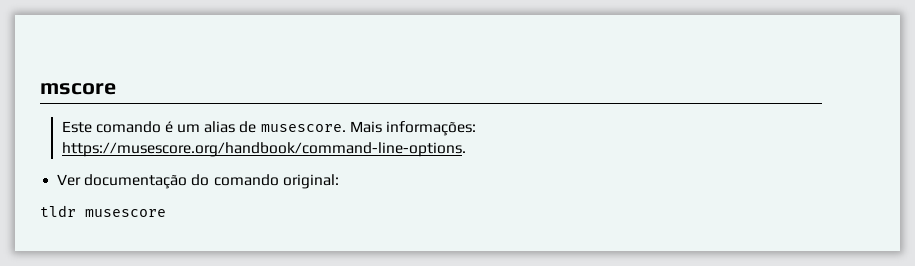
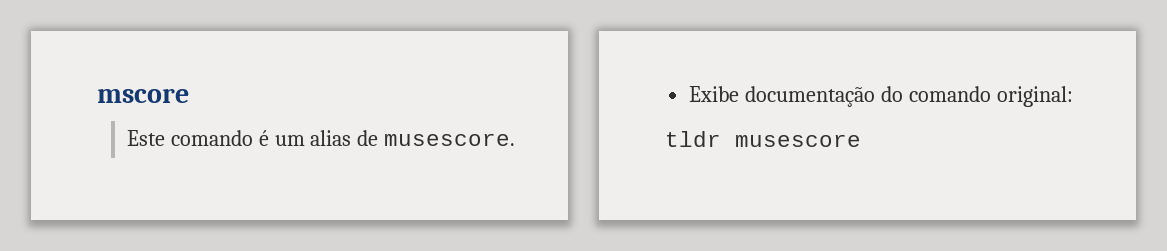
[349,121,477,136] [61,142,466,157] [57,174,82,186] Mais informações: https://musescore.org/handbook/command-line-options. // Ver -> [689,86,740,102] // Exibe

